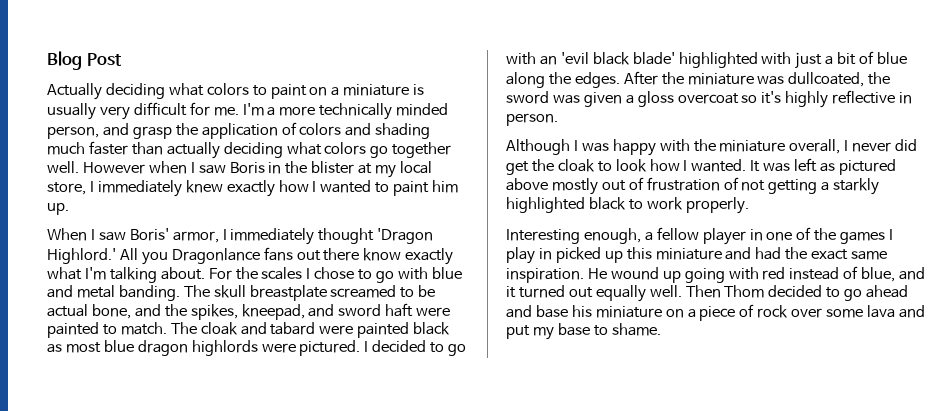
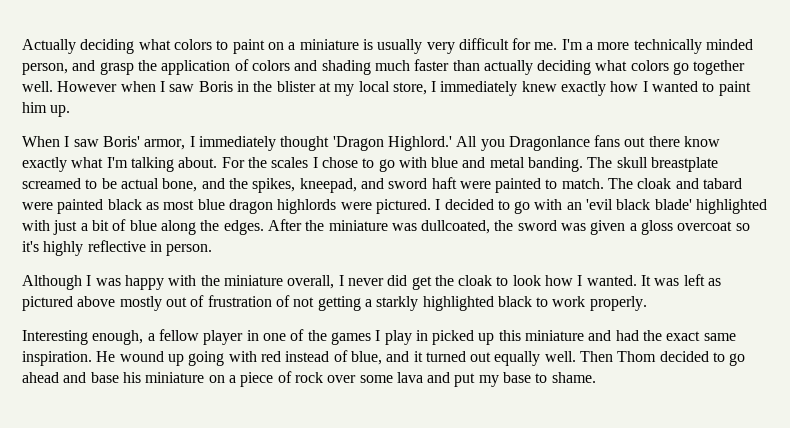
[47,51,122,70] Blog Post // -> (22, 46) none

